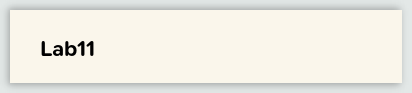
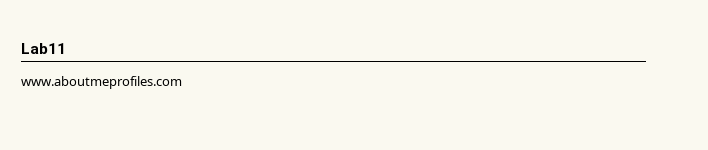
(95, 48) none -> [21,76,182,89] // www.aboutmeprofiles.com

